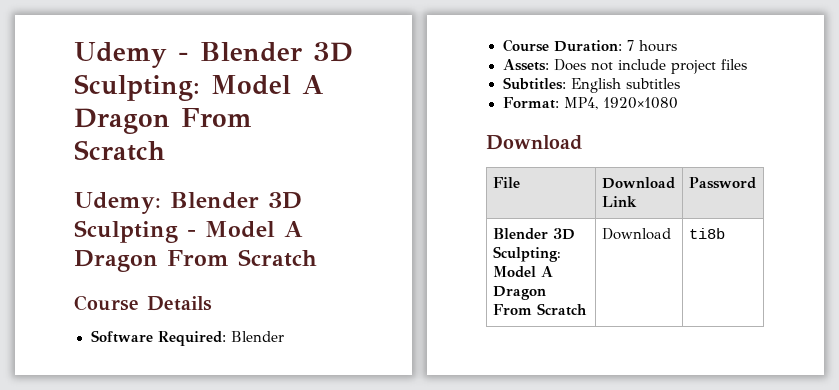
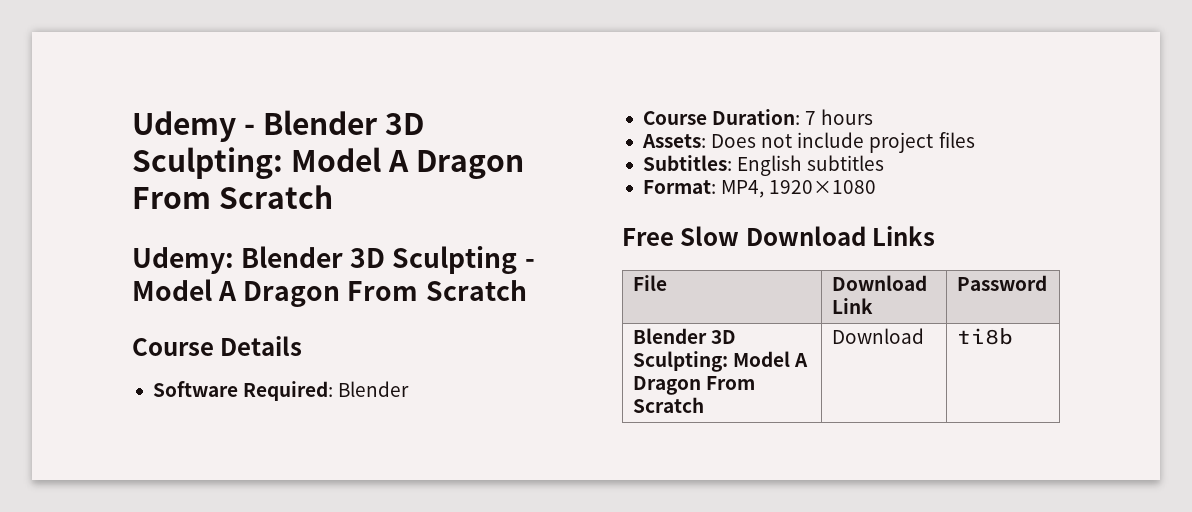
[486,135,582,150] Download -> [622,226,936,246] Free Slow Download Links

